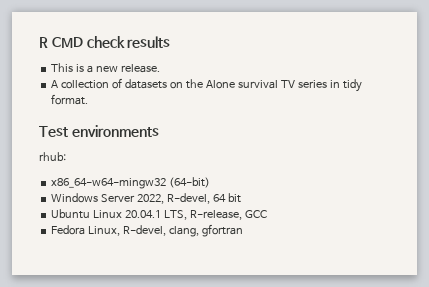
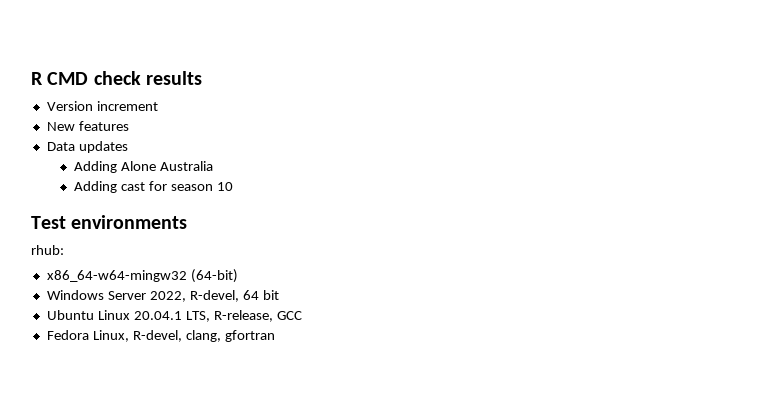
[51,63,160,73] [51,78,362,92] [51,94,89,105] This is a new release. // A collection of datasets on the Alone survival TV series in tidy format. -> [46,101,158,111] [46,121,129,131] [46,141,128,153] [74,161,214,173] [74,181,233,193] Version increment // New features // Data updates // Adding Alone Australia // Adding cast for season 10

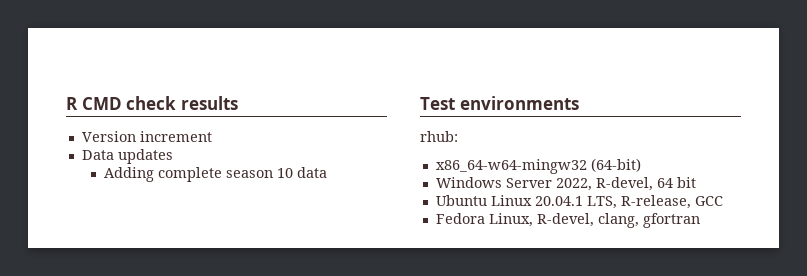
[46,121,129,131] // New features -> (212, 136) none
[121,161,214,171] [74,181,168,193] Alone Australia // Adding cast for -> [158,167,223,182] complete
(233, 186) none -> [297,167,328,178] data

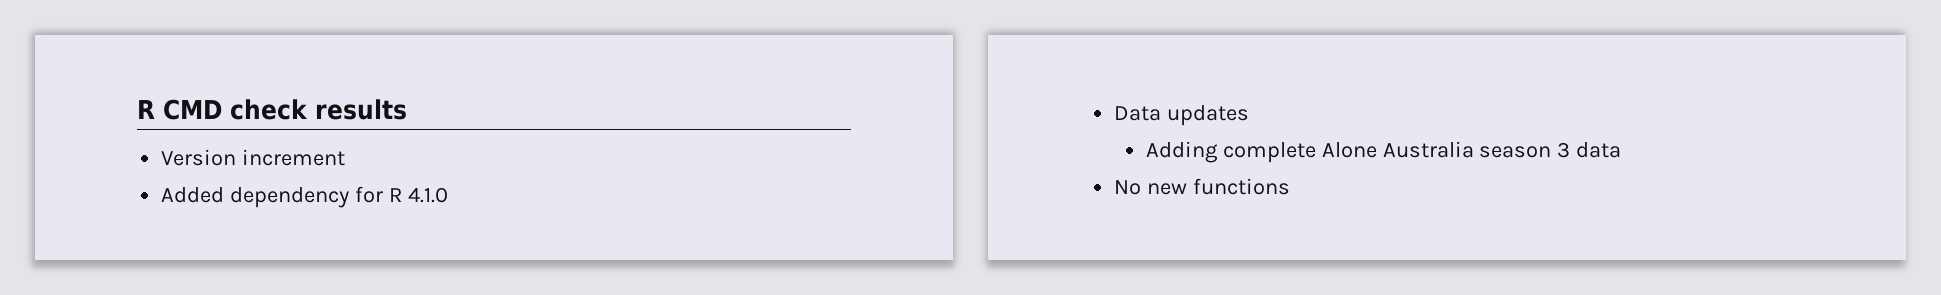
(212, 136) none -> [161,186,448,208] // Added dependency for R 4.1.0
[226,167,328,178] [420,96,579,110] [420,131,458,142] [435,158,641,174] [435,177,696,191] [435,195,723,209] [435,213,700,228] season 10 data // Test environments // rhub: // x86_64-w64-mingw32 (64-bit) // Windows Server 2022, R-devel, 64 bit // Ubuntu Linux 20.04.1 LTS, R-release, GCC // Fedora Linux, R-devel, clang, gfortran -> [1321,141,1622,158] [1114,178,1291,195] Alone Australia season 3 data // No new functions

